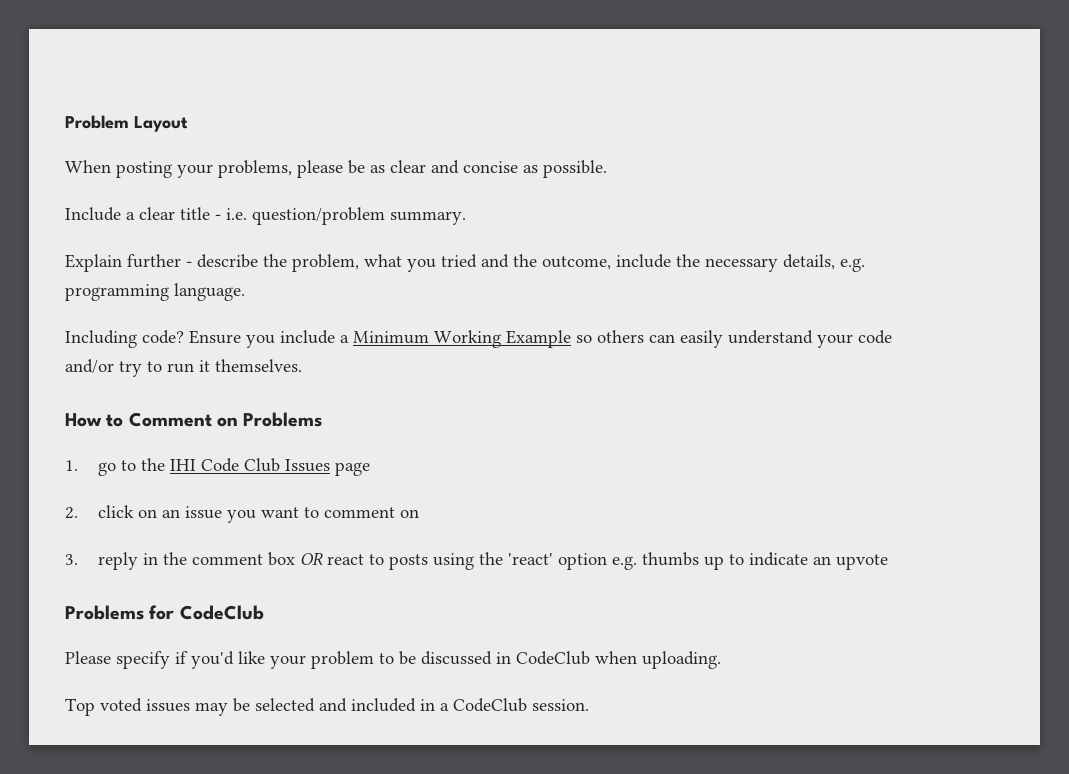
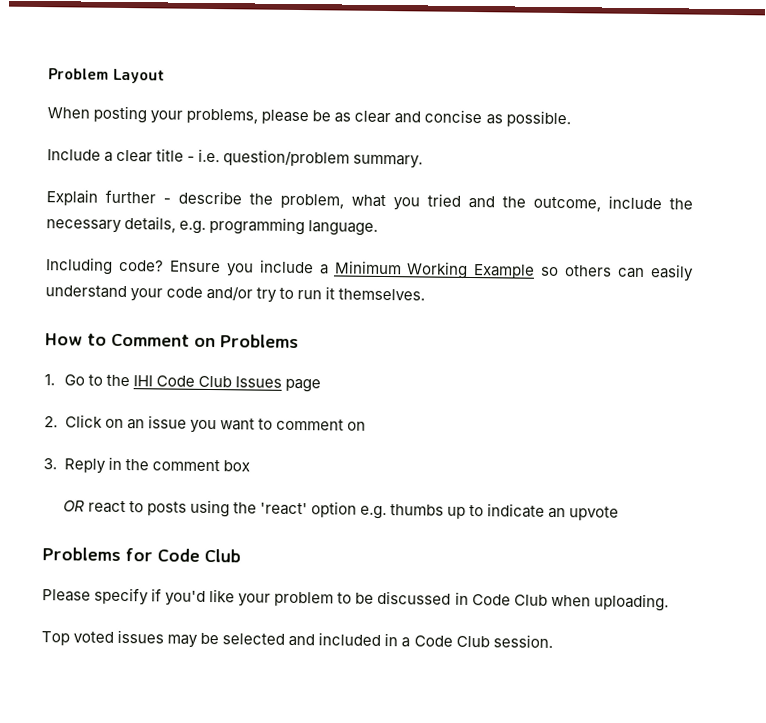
[98,462,117,476] go -> [63,374,85,386] Go
[98,505,135,518] click -> [64,414,103,428] Click
[98,552,139,570] reply -> [63,458,106,474] Reply
(296, 559) none -> (250, 466) //
[179,605,264,620] CodeClub -> [157,548,241,563] Code Club
[516,651,590,665] CodeClub -> [471,594,548,606] Code Club
[453,698,527,712] CodeClub -> [413,635,490,648] Code Club

